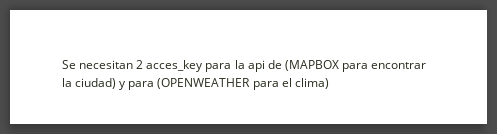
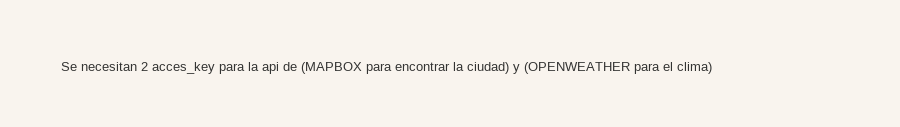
[128,81,155,90] para -> (520, 69) none

